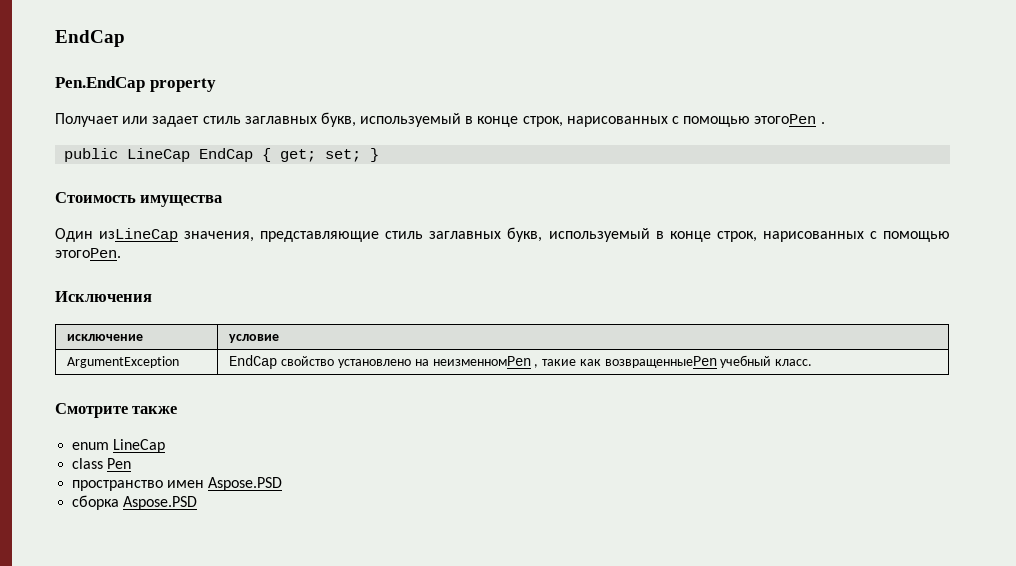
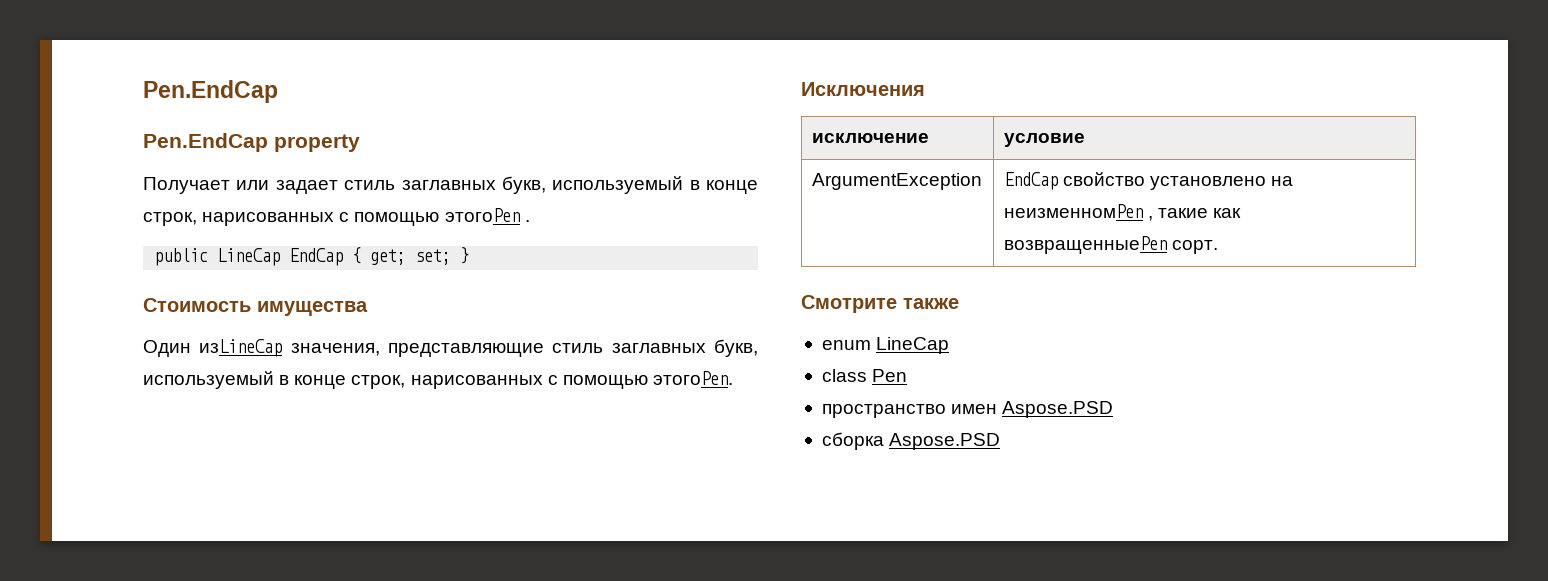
[55,30,125,47] EndCap -> [143,80,278,103] Pen.EndCap
[720,355,813,368] учебный класс. -> [1172,240,1219,254] сорт.

